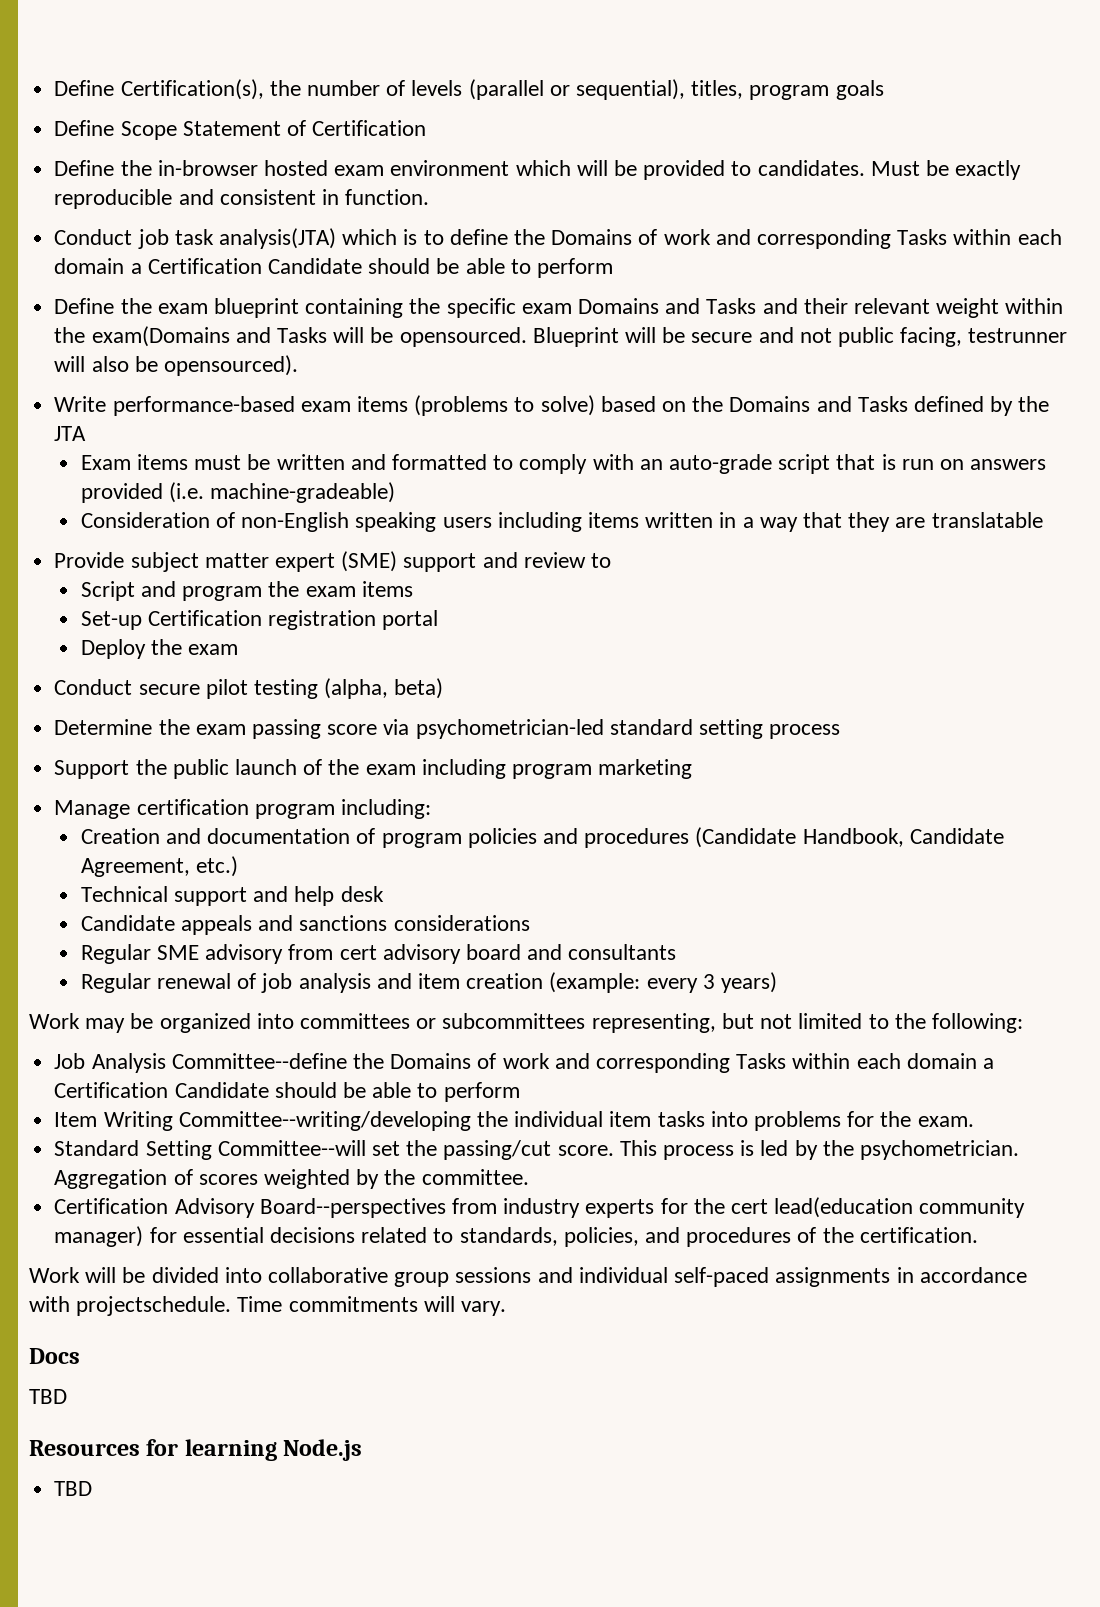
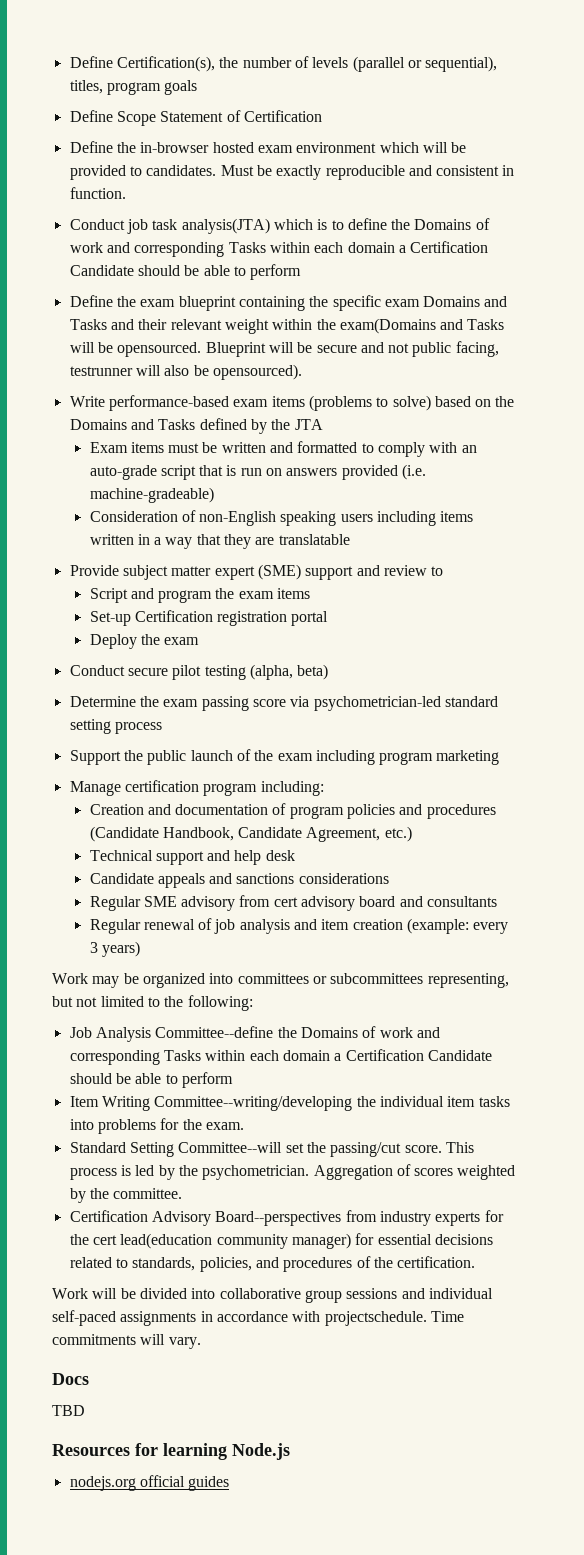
[54,1481,93,1496] TBD -> [69,1475,230,1491] nodejs.org official guides

